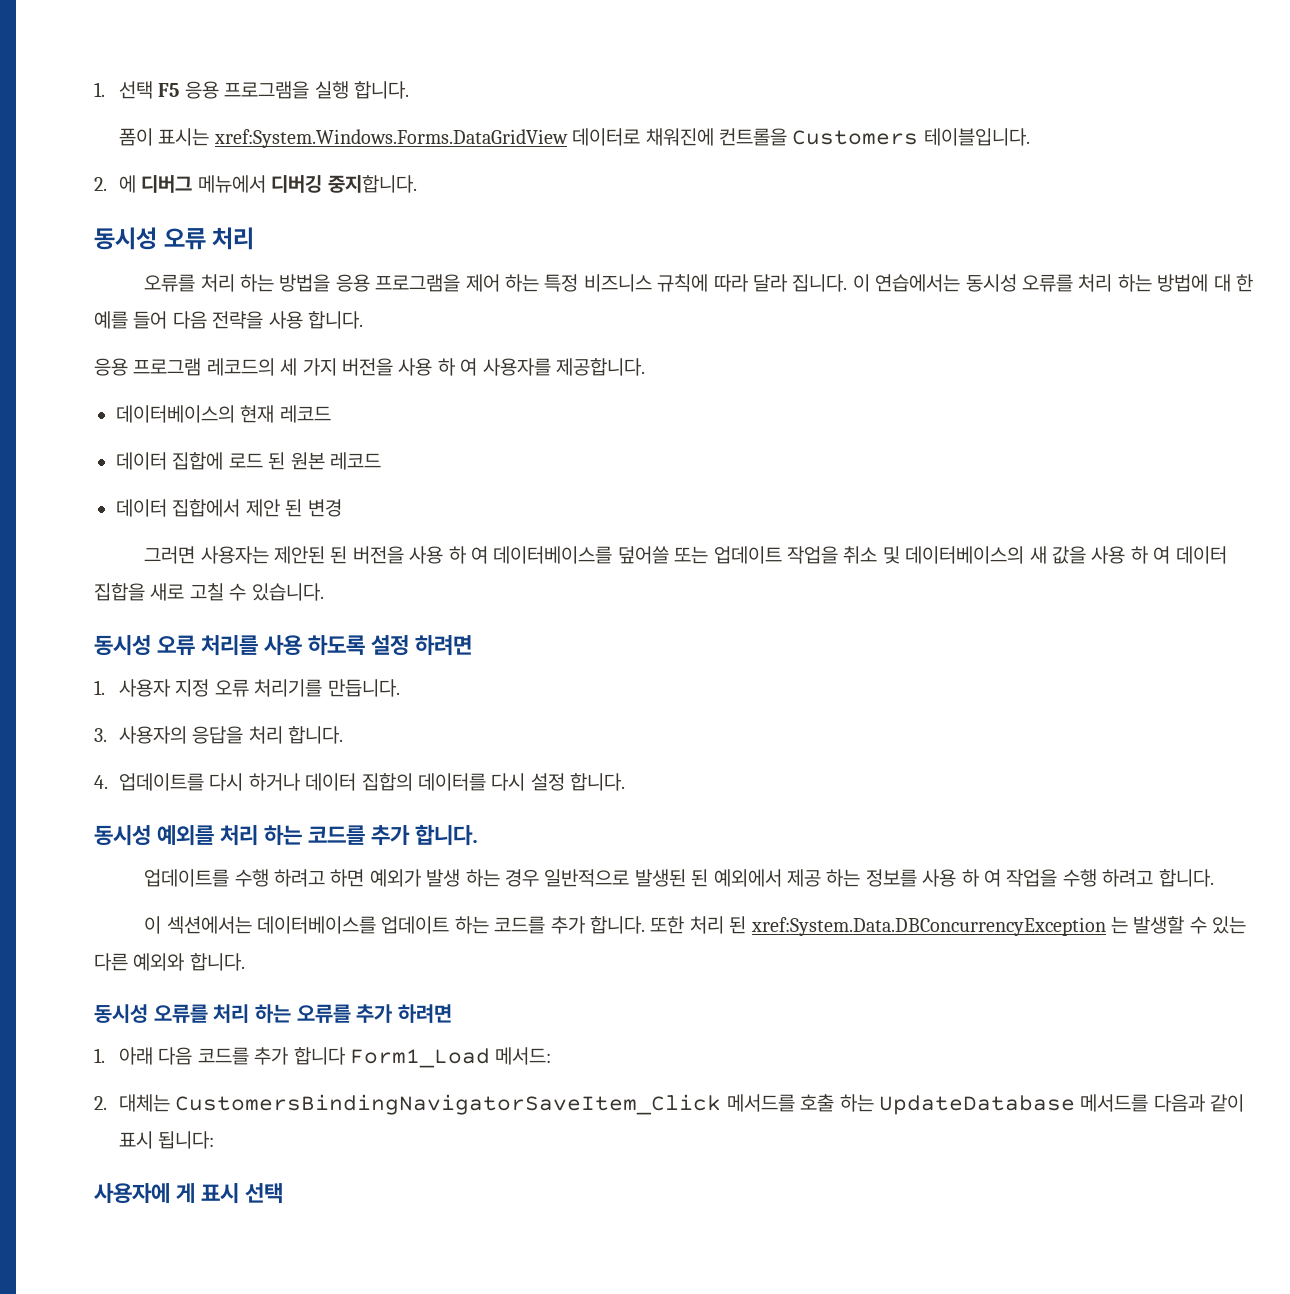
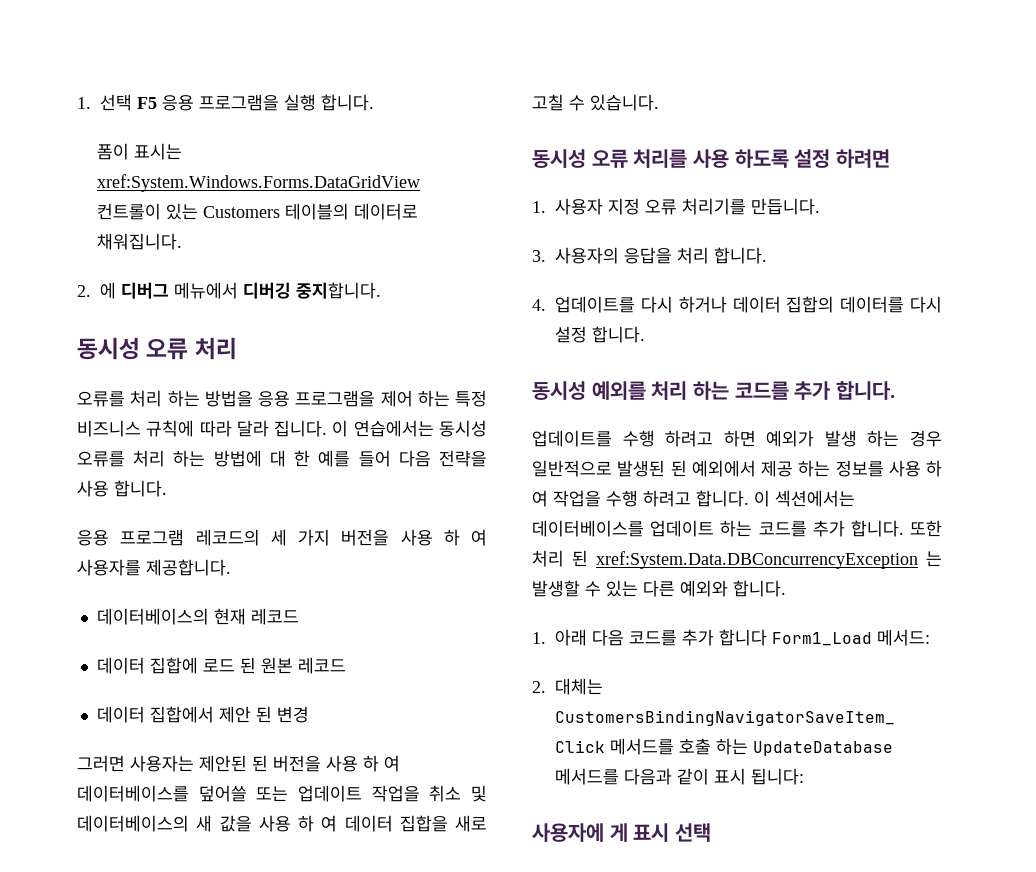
[572,128,1030,146] 데이터로 채워진에 컨트롤을 Customers 테이블입니다. -> [97,203,419,220] [97,233,183,250] 컨트롤이 있는 Customers 테이블의 데이터로 채워집니다.
(1214, 878) // -> (749, 498) none
[94,1004,453,1023] // 동시성 오류를 처리 하는 오류를 추가 하려면 -> (786, 588) none

